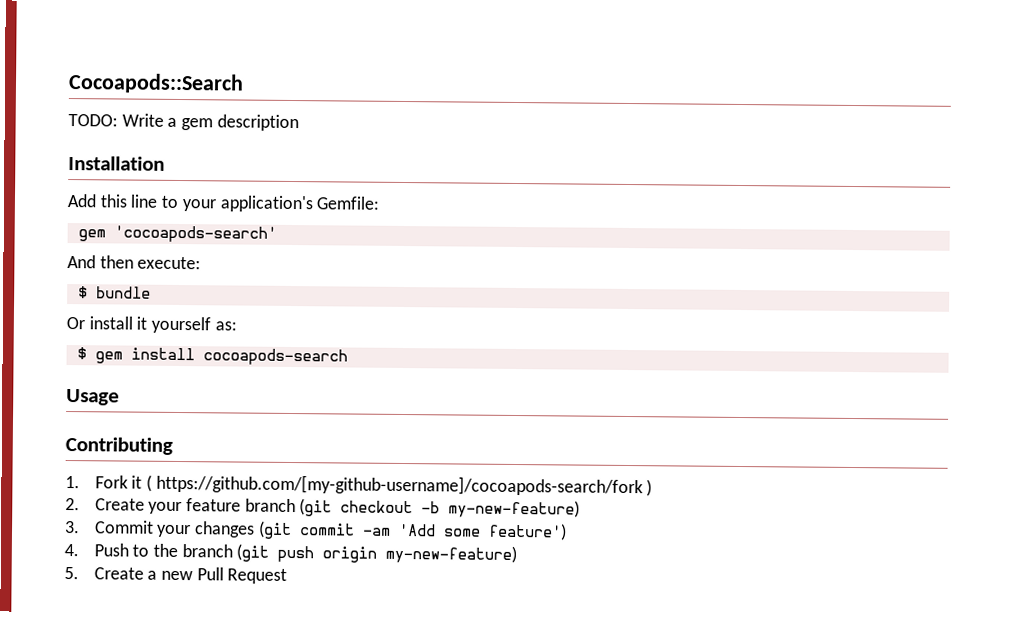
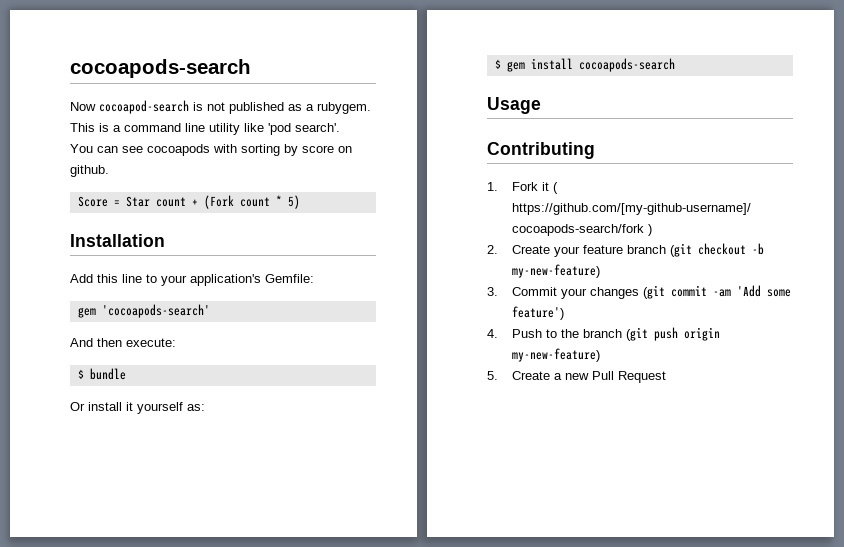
[68,73,244,94] [68,113,299,132] Cocoapods::Search // TODO: Write a gem description -> [70,59,251,78] [70,100,371,114] [70,123,340,135] [70,144,352,156] [70,165,109,177] [77,195,300,209] cocoapods-search // Now cocoapod-search is not published as a rubygem. This is a command line utility like 'pod search'. // You can see cocoapods with sorting by score on github. // Score = Star count + (Fork count * 5)

